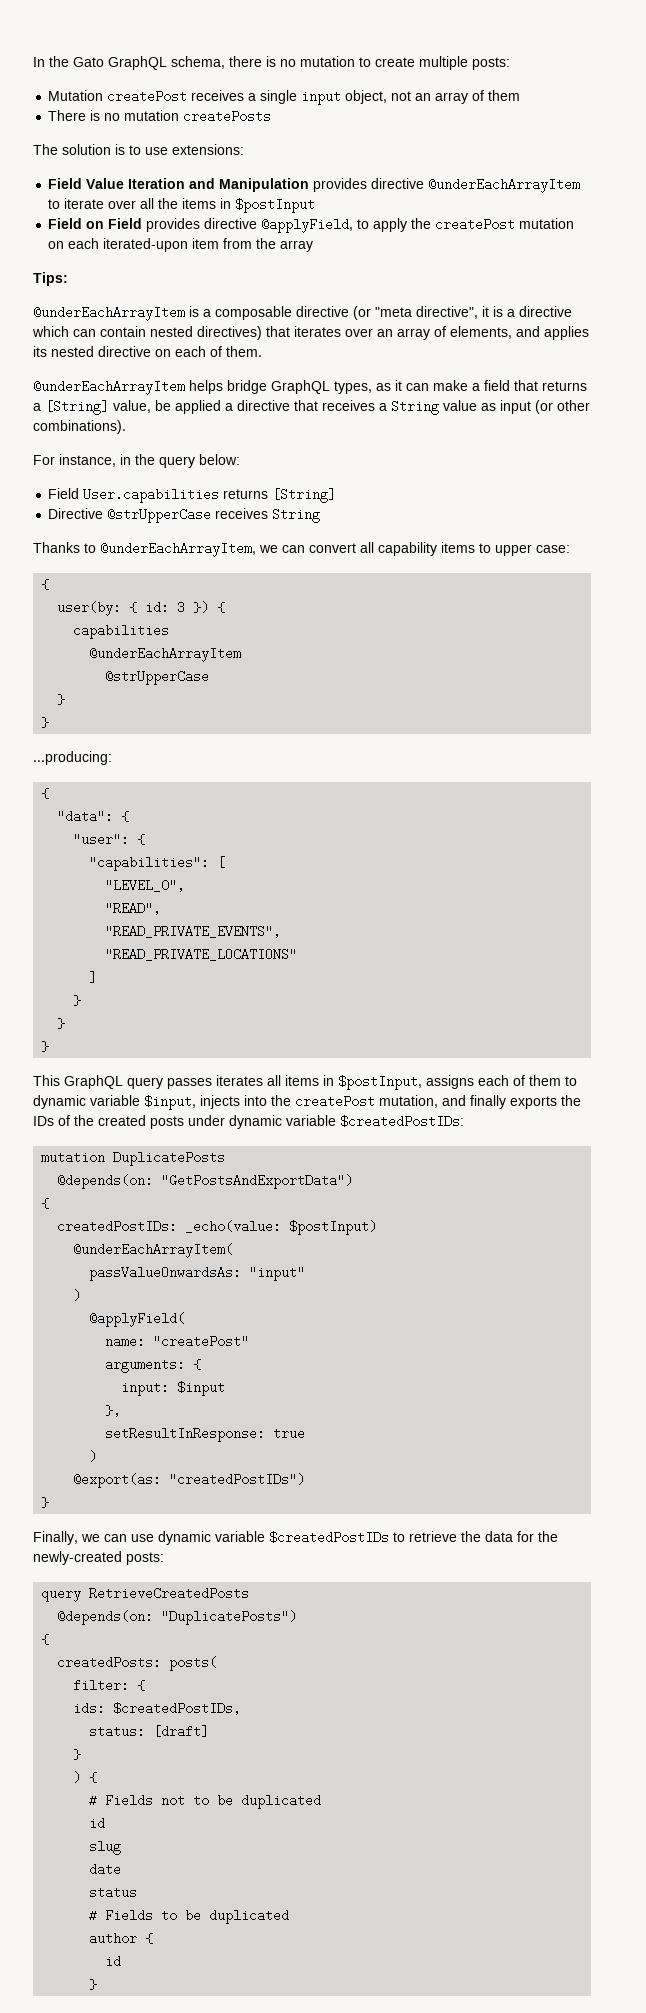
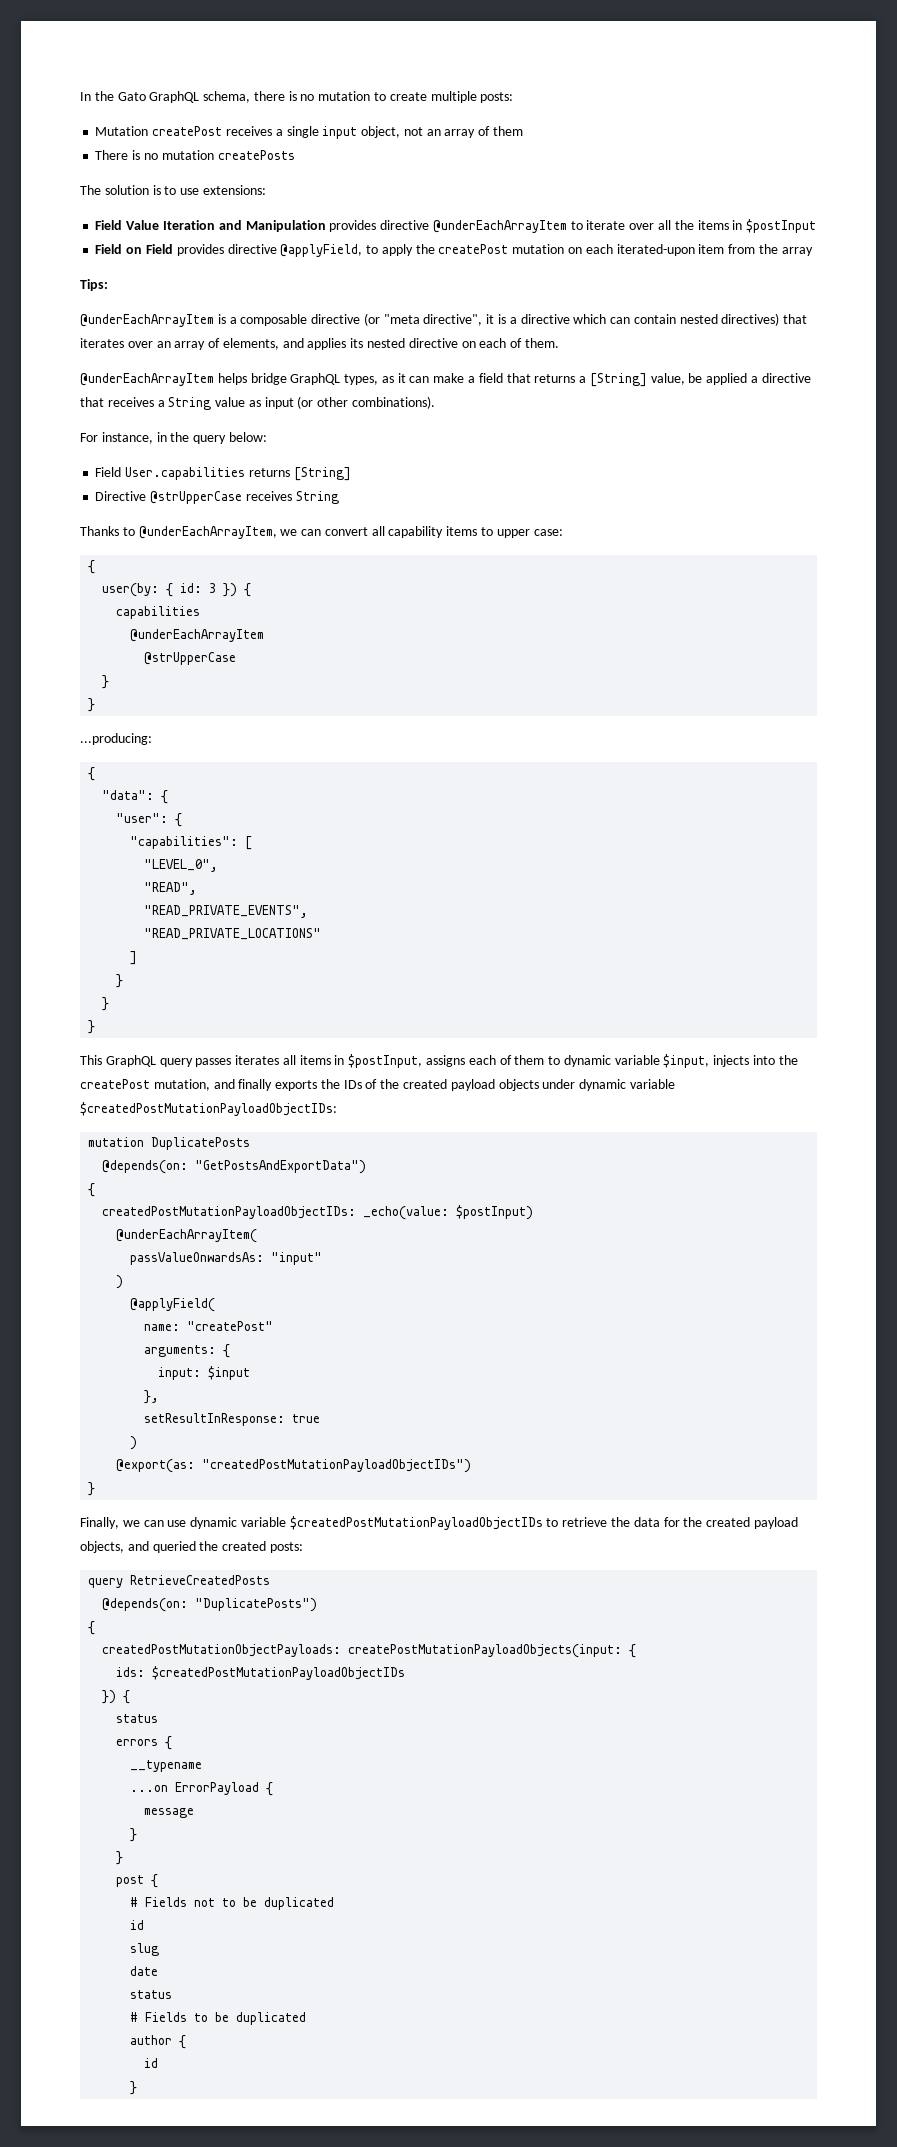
[150,1116,184,1129] posts -> [450,1079,539,1091] payload objects
[340,1115,464,1128] $createdPostIDs: -> [80,1102,337,1116] $createdPostMutationPayloadObjectIDs:
[57,1220,178,1233] createdPostIDs: -> [102,1206,357,1219] createdPostMutationPayloadObjectIDs:
[169,1473,306,1486] "createdPostIDs") -> [202,1459,472,1473] "createdPostMutationPayloadObjectIDs")
[269,1531,389,1544] $createdPostIDs -> [289,1516,543,1530] $createdPostMutationPayloadObjectIDs
[33,1551,122,1565] newly-created -> [706,1517,798,1529] [80,1541,267,1553] created payload objects, and queried the created
[57,1656,218,1671] [73,1679,130,1692] createdPosts: posts( // filter: -> [102,1644,623,1658] createdPostMutationObjectPayloads: createPostMutationPayloadObjects(input:
[113,1702,242,1715] [89,1725,210,1738] [73,1749,82,1760] [73,1771,82,1784] $createdPostIDs, // status: [draft] // } // ) -> [152,1666,406,1680] [102,1690,131,1704] [116,1714,159,1723] [116,1736,173,1750] [130,1760,203,1772] [130,1782,274,1796] [144,1808,195,1818] [130,1828,138,1842] [116,1851,124,1865] [116,1875,145,1887] $createdPostMutationPayloadObjectIDs // }) { // status // errors { // __typename // ...on ErrorPayload { // message // } // } // post

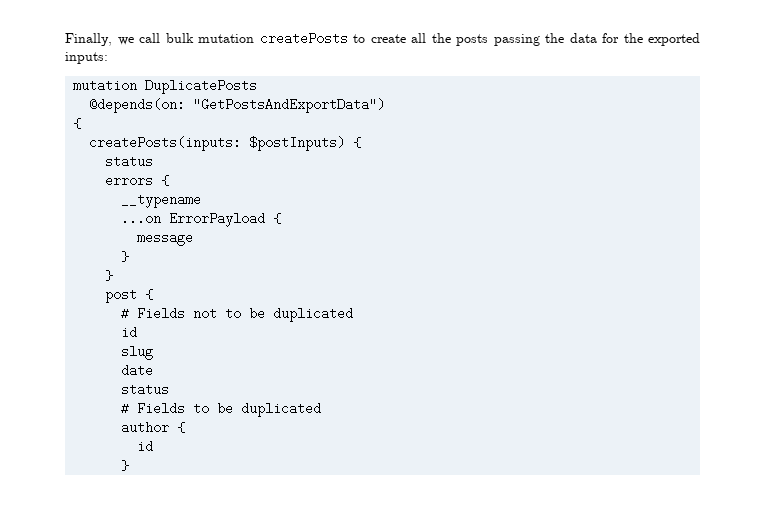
[80,91,514,103] [95,126,523,139] [95,150,295,160] [80,185,266,195] [95,219,817,233] [95,244,813,257] [80,279,108,291] [80,313,808,327] [80,338,559,350] [80,373,811,387] [80,396,436,410] [80,432,267,444] [95,467,351,481] [95,491,339,504] [80,526,563,539] [88,560,96,574] [102,583,252,597] [116,606,201,619] [130,629,265,642] [144,652,237,665] [102,675,110,689] [88,698,96,712] [80,733,152,745] [88,767,96,781] [102,790,169,804] [116,813,183,827] [130,836,253,850] [144,859,219,872] [144,882,198,895] [144,905,309,918] [144,928,322,940] [130,951,138,965] [116,974,124,988] [102,997,110,1011] [88,1020,96,1034] [80,1054,798,1068] [80,1079,675,1091] [80,1102,337,1116] In the Gato GraphQL schema, there is no mutation to create multiple posts: // Mutation createPost receives a single input object, not an array of them // There is no mutation createPosts // The solution is to use extensions: // Field Value Iteration and Manipulation provides directive @underEachArrayItem to iterate over all the items in $postInput // Field on Field provides directive @applyField, to apply the createPost mutation on each iterated-upon item from the array // Tips: // @underEachArrayItem is a composable directive (or "meta directive", it is a directive which can contain nested directives) that iterates over an array of elements, and applies its nested directive on each of them. // @underEachArrayItem helps bridge GraphQL types, as it can make a field that returns a [String] value, be applied a directive that receives a String value as input (or other combinations). // For instance, in the query below: // Field User.capabilities returns [String] // Directive @strUpperCase receives String // Thanks to @underEachArrayItem, we can convert all capability items to upper case: // { // user(by: { id: 3 }) { // capabilities // @underEachArrayItem // @strUpperCase // } // } // ...producing: // { // "data": { // "user": { // "capabilities": [ // "LEVEL_0", // "READ", // "READ_PRIVATE_EVENTS", // "READ_PRIVATE_LOCATIONS" // ] // } // } // } // This GraphQL query passes iterates all items in $postInput, assigns each of them to dynamic variable $input, injects into the createPost mutation, and finally exports the IDs of the created payload objects under dynamic variable $createdPostMutationPayloadObjectIDs: -> [65,32,700,46] [65,52,108,64] Finally, we call bulk mutation createPosts to create all the posts passing the data for the exported inputs:
[102,1205,534,1220] [116,1229,258,1243] [130,1252,323,1265] [116,1275,124,1289] [130,1298,216,1312] [144,1321,274,1331] [144,1344,231,1358] [158,1366,251,1380] [144,1390,160,1404] [144,1413,321,1426] [130,1436,138,1450] [116,1459,472,1473] [88,1482,96,1496] [80,1516,798,1530] [80,1541,303,1553] [88,1575,271,1588] [102,1598,318,1612] [88,1621,96,1635] [102,1644,637,1658] [116,1666,406,1680] [102,1690,117,1704] createdPostMutationPayloadObjectIDs: _echo(value: $postInput) // @underEachArrayItem( // passValueOnwardsAs: "input" // ) // @applyField( // name: "createPost" // arguments: { // input: $input // }, // setResultInResponse: true // ) // @export(as: "createdPostMutationPayloadObjectIDs") // } // Finally, we can use dynamic variable $createdPostMutationPayloadObjectIDs to retrieve the data for the created payload objects, and queried the created posts: // query RetrieveCreatedPosts // @depends(on: "DuplicatePosts") // { // createdPostMutationObjectPayloads: createPostMutationPayloadObjects(input: { // ids: $createdPostMutationPayloadObjectIDs // }) -> [89,136,346,151] createPosts(inputs: $postInputs)

